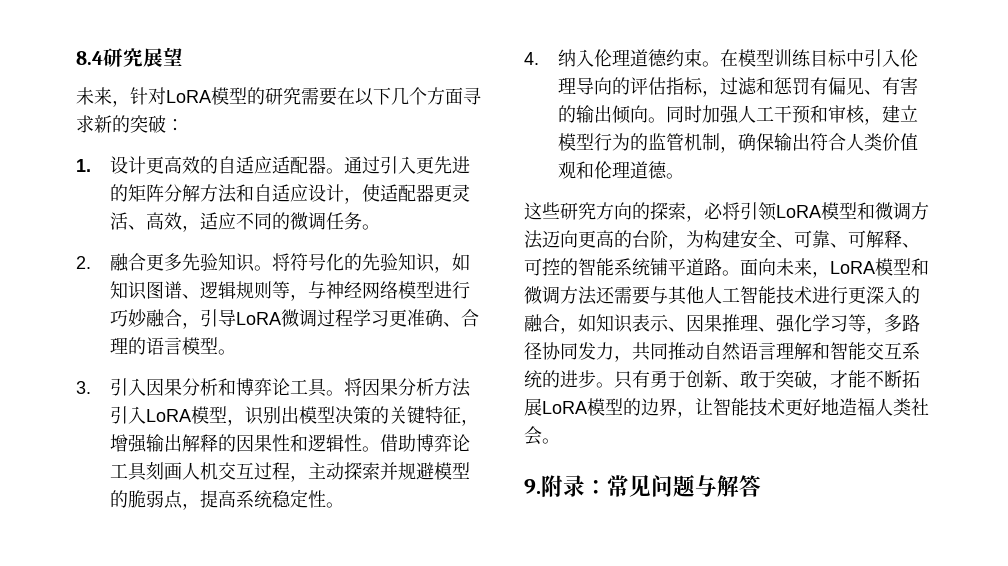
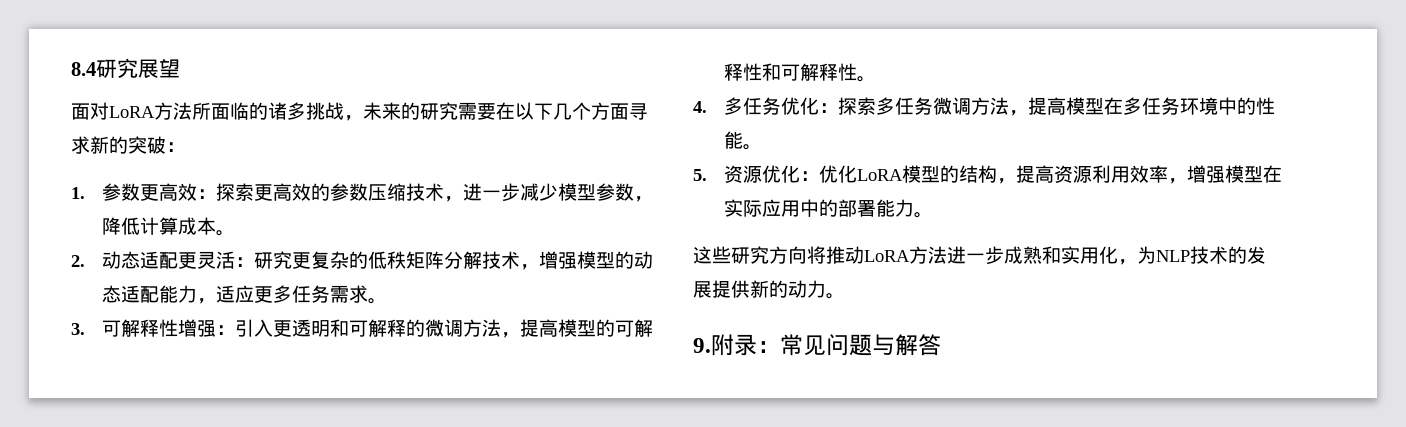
[76,87,247,107] 未来，针对LoRA模型 -> [71,102,401,121] 面对LoRA方法所面临的诸多挑战，未来
[109,156,470,174] [109,184,470,204] [109,212,380,232] [76,253,470,273] [109,281,470,301] [109,309,479,329] [109,337,236,355] [76,378,471,397] [109,406,479,426] [109,434,470,453] [109,461,470,482] [109,489,344,510] [524,49,918,67] [557,77,918,97] [557,105,918,125] [557,133,918,153] [557,161,684,179] [524,202,929,222] [524,229,920,250] [524,258,929,278] [524,286,920,305] [524,314,920,334] [524,342,920,362] [524,370,920,390] [524,398,929,418] [524,426,542,445] 设计更高效的自适应适配器。通过引入更先进的矩阵分解方法和自适应设计，使适配器更灵活、高效，适应不同的微调任务。 // 2.融合更多先验知识。将符号化的先验知识，如知识图谱、逻辑规则等，与神经网络模型进行巧妙融合，引导LoRA微调过程学习更准确、合理的语言模型。 // 3.引入因果分析和博弈论工具。将因果分析方法引入LoRA模型，识别出模型决策的关键特征，增强输出解释的因果性和逻辑性。借助博弈论工具刻画人机交互过程，主动探索并规避模型的脆弱点，提高系统稳定性。 // 4.纳入伦理道德约束。在模型训练目标中引入伦理导向的评估指标，过滤和惩罚有偏见、有害的输出倾向。同时加强人工干预和审核，建立模型行为的监管机制，确保输出符合人类价值观和伦理道德。 // 这些研究方向的探索，必将引领LoRA模型和微调方法迈向更高的台阶，为构建安全、可靠、可解释、可控的智能系统铺平道路。面向未来，LoRA模型和微调方法还需要与其他人工智能技术进行更深入的融合，如知识表示、因果推理、强化学习等，多路径协同发力，共同推动自然语言理解和智能交互系统的进步。只有勇于创新、敢于突破，才能不断拓展LoRA模型的边界，让智能技术更好地造福人类社会 -> [101,183,653,202] [101,217,235,236] [71,251,653,270] [101,285,387,304] [71,319,653,338] [723,63,876,82] [693,97,1275,116] [723,131,762,150] [693,165,1282,184] [723,199,933,218] [693,246,1266,265] [693,280,826,298] 参数更高效：探索更高效的参数压缩技术，进一步减少模型参数，降低计算成本。 // 2.动态适配更灵活：研究更复杂的低秩矩阵分解技术，增强模型的动态适配能力，适应更多任务需求。 // 3.可解释性增强：引入更透明和可解释的微调方法，提高模型的可解释性和可解释性。 // 4.多任务优化：探索多任务微调方法，提高模型在多任务环境中的性能。 // 5.资源优化：优化LoRA模型的结构，提高资源利用效率，增强模型在实际应用中的部署能力。 // 这些研究方向将推动LoRA方法进一步成熟和实用化，为NLP技术的发展提供新的动力

